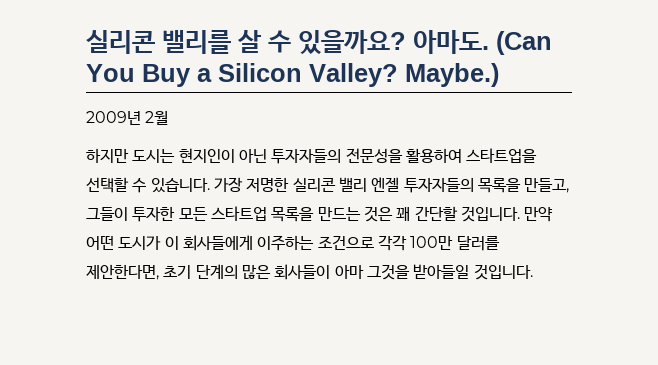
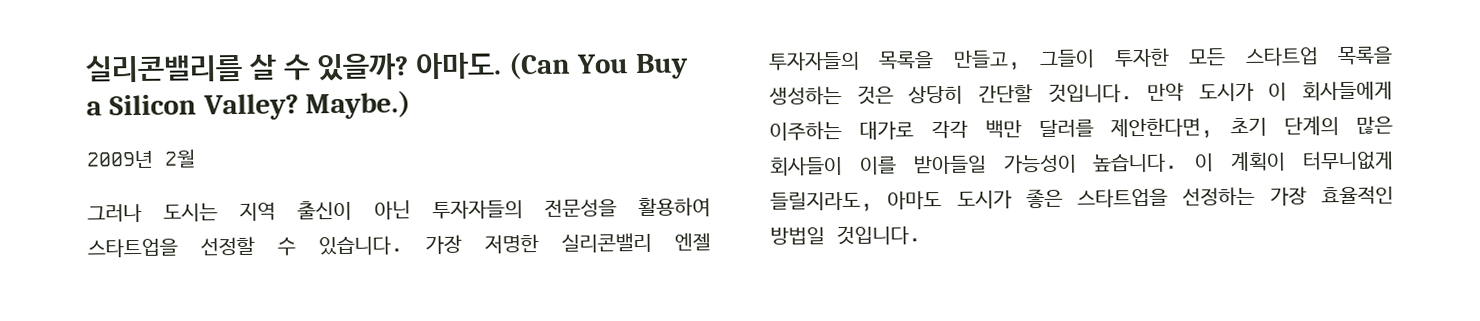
[86,30,231,54] 실리콘 밸리를 -> [85,53,243,83] 실리콘밸리를
[298,30,406,54] 있을까요? -> [316,53,410,82] 있을까?
[86,148,235,163] 하지만 도시는 현지인이 -> [87,200,353,223] 그러나 도시는 지역 출신이
[86,177,129,193] 선택할 -> [200,236,255,256] 선정할
[292,177,367,192] 실리콘 밸리 -> [561,232,652,253] 실리콘밸리
[317,206,411,222] 만드는 것은 꽤 -> [769,85,964,105] 생성하는 것은 상당히
[86,236,114,250] 어떤 -> (1185, 92) none
[317,235,454,251] 조건으로 각각 100만 -> [858,119,1022,140] 대가로 각각 백만
[334,264,470,280] 아마 그것을 받아들일 -> [858,150,1394,175] [770,185,1394,213] [770,226,825,245] 이를 받아들일 가능성이 높습니다. 이 계획이 터무니없게 들릴지라도, 아마도 도시가 좋은 스타트업을 선정하는 가장 효율적인 방법일

